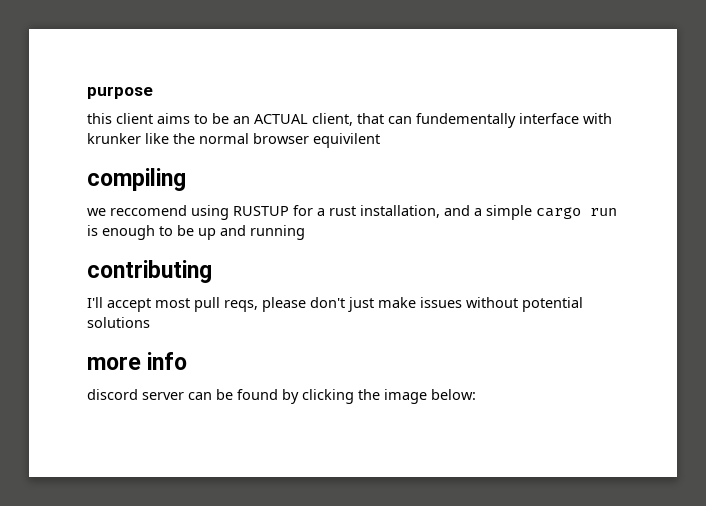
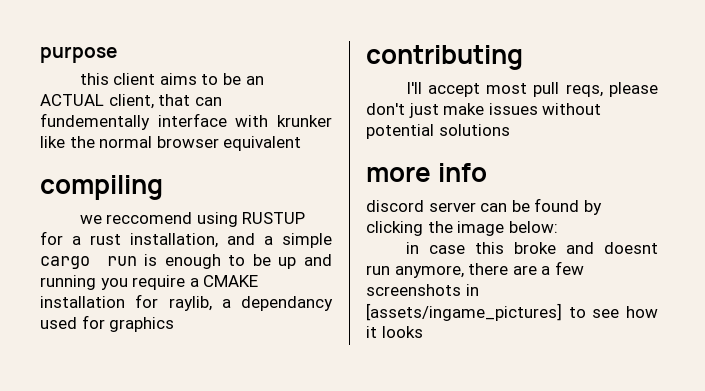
[313,133,380,148] equivilent -> [223,136,302,151] equivalent
(305, 232) none -> [100,275,259,290] [40,294,333,311] [40,315,175,332] you require a CMAKE installation for raylib, a dependancy used for graphics
(476, 394) none -> [405,242,658,254] [366,261,584,278] [366,284,479,296] [366,303,658,321] [366,326,423,338] // in case this broke and doesnt run anymore, there are a few screenshots in [assets/ingame_pictures] to see how it looks

